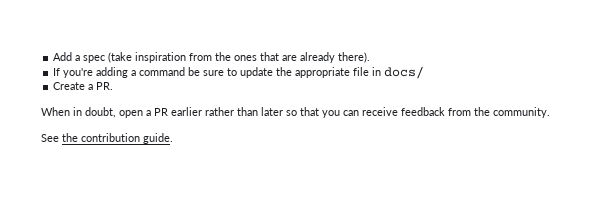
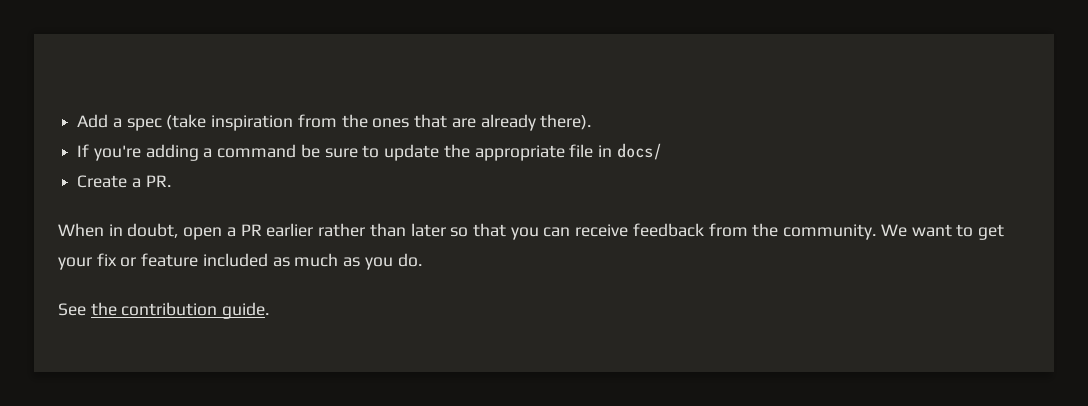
(550, 112) none -> [880,224,1004,240] [58,253,422,270] We want to get your fix or feature included as much as you do.

